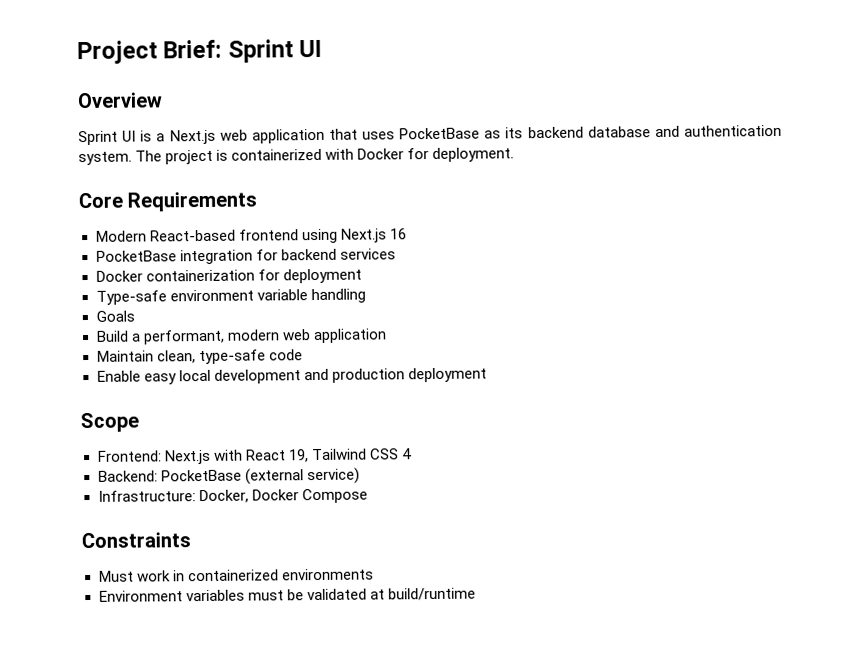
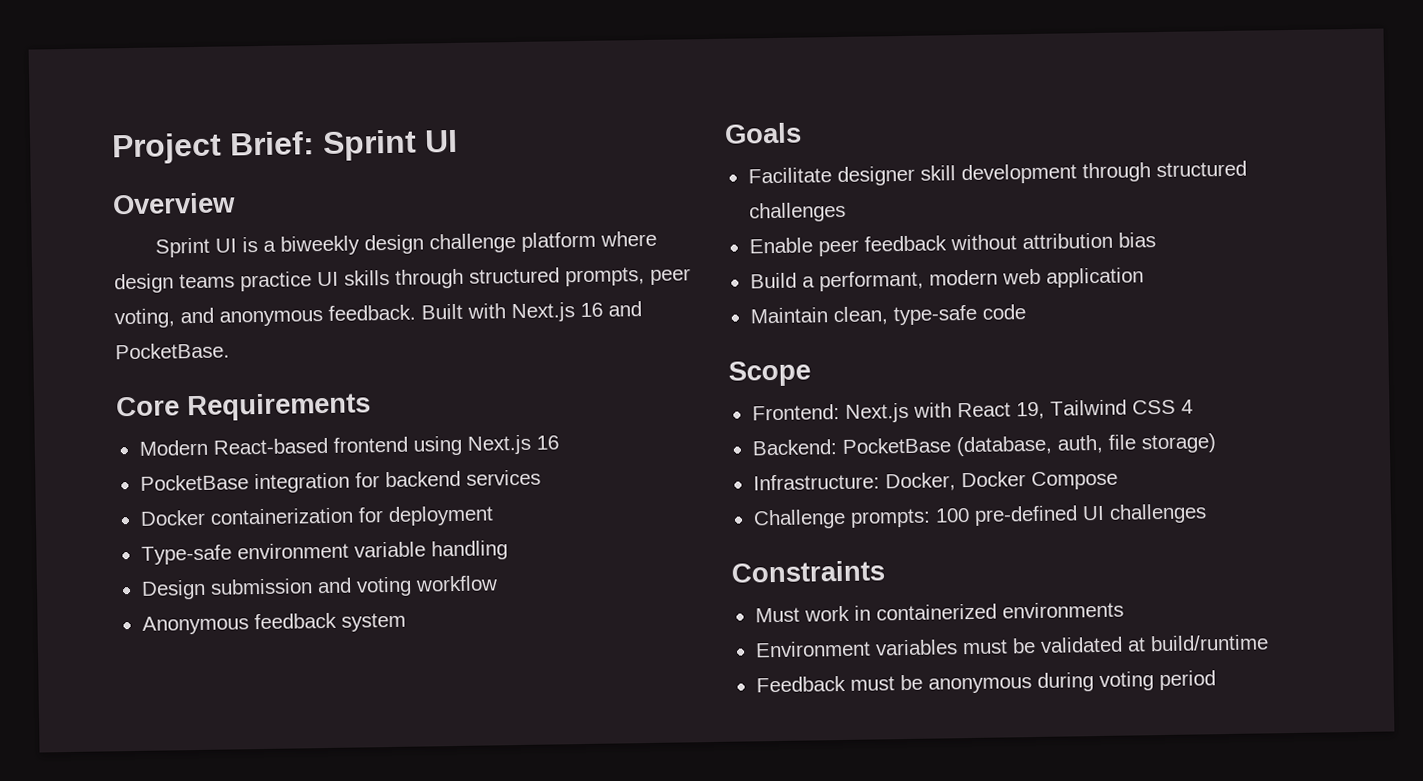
[169,124,782,145] [78,147,515,166] Next.js web application that uses PocketBase as its backend database and authentication system. The project is containerized with Docker for deployment. -> [279,230,657,256] [114,267,691,294] [114,301,642,329] [115,342,230,360] biweekly design challenge platform where design teams practice UI skills through structured prompts, peer voting, and anonymous feedback. Built with Next.js 16 and PocketBase.
[95,310,135,322] Goals -> [140,575,498,600] [141,612,406,635] [724,122,802,144] [747,160,1247,187] [748,201,846,223] [748,232,1156,257] Design submission and voting workflow // Anonymous feedback system // Goals // Facilitate designer skill development through structured challenges // Enable peer feedback without attribution bias
[96,367,487,385] // Enable easy local development and production deployment -> (1026, 312) none
[244,467,360,485] (external service) -> [955,433,1217,457] (database, auth, file storage)
(368, 496) none -> [752,503,1207,530] // Challenge prompts: 100 pre-defined UI challenges
(476, 594) none -> [755,670,1216,694] // Feedback must be anonymous during voting period

